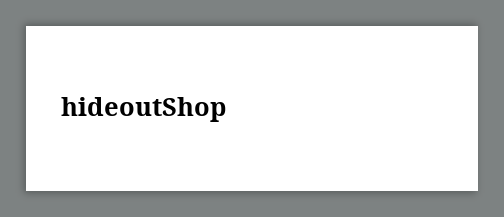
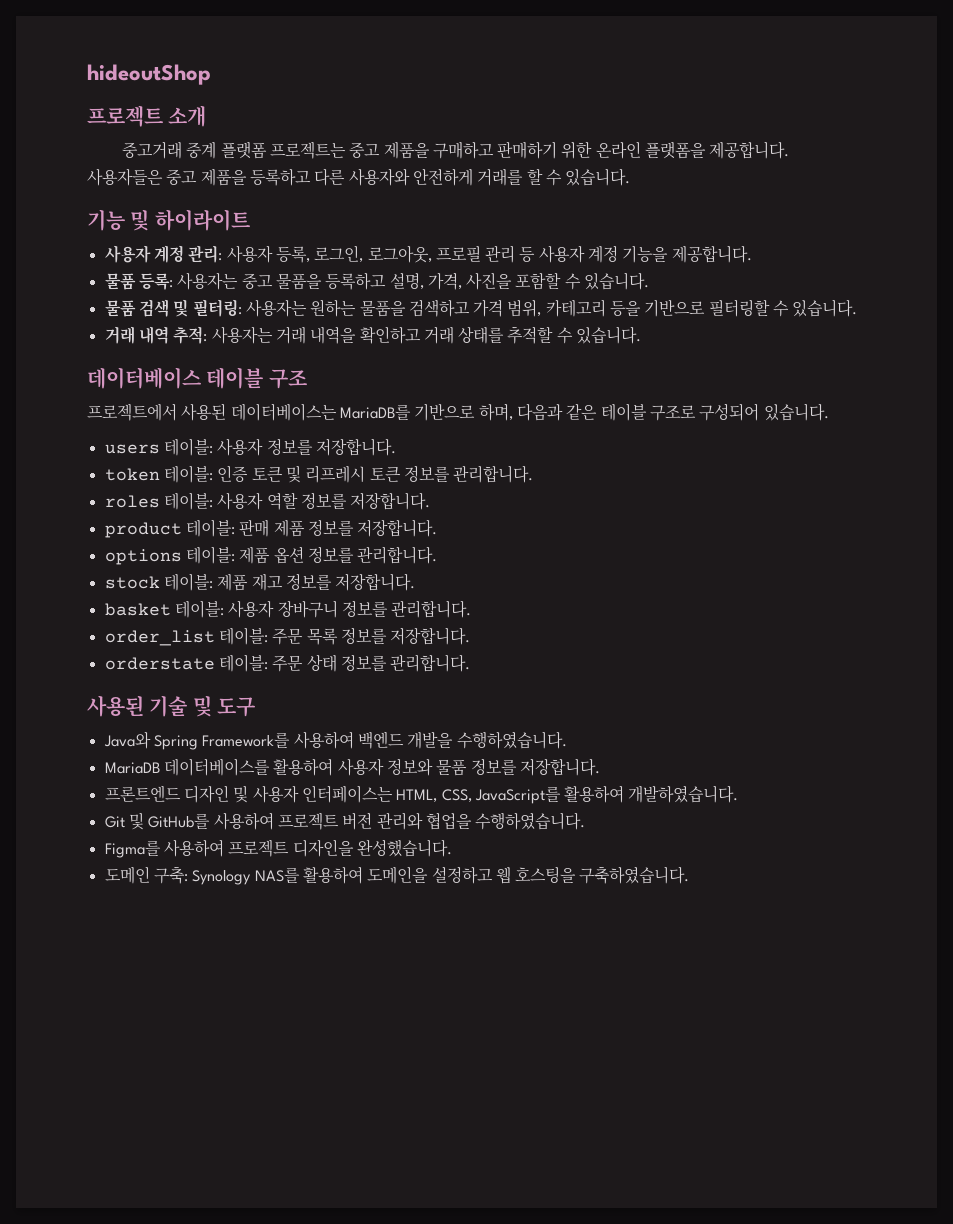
(226, 109) none -> [87,105,207,127] [121,141,790,159] [87,168,631,186] [87,209,250,231] [104,245,752,263] [104,272,650,290] [104,299,858,317] [104,326,642,344] [87,367,307,389] [87,403,829,421] [104,438,396,456] [104,465,534,483] [104,492,431,510] [104,519,438,538] [104,546,438,565] [104,573,416,591] [104,600,472,618] [104,627,471,646] [104,654,471,672] [87,695,256,717] [103,731,567,750] [104,758,600,776] [104,785,739,804] [104,812,586,830] [104,839,452,858] [104,866,690,885] // 프로젝트 소개 // 중고거래 중계 플랫폼 프로젝트는 중고 제품을 구매하고 판매하기 위한 온라인 플랫폼을 제공합니다. 사용자들은 중고 제품을 등록하고 다른 사용자와 안전하게 거래를 할 수 있습니다. // 기능 및 하이라이트 // 사용자 계정 관리: 사용자 등록, 로그인, 로그아웃, 프로필 관리 등 사용자 계정 기능을 제공합니다. // 물품 등록: 사용자는 중고 물품을 등록하고 설명, 가격, 사진을 포함할 수 있습니다. // 물품 검색 및 필터링: 사용자는 원하는 물품을 검색하고 가격 범위, 카테고리 등을 기반으로 필터링할 수 있습니다. // 거래 내역 추적: 사용자는 거래 내역을 확인하고 거래 상태를 추적할 수 있습니다. // 데이터베이스 테이블 구조 // 프로젝트에서 사용된 데이터베이스는 MariaDB를 기반으로 하며, 다음과 같은 테이블 구조로 구성되어 있습니다. // users 테이블: 사용자 정보를 저장합니다. // token 테이블: 인증 토큰 및 리프레시 토큰 정보를 관리합니다. // roles 테이블: 사용자 역할 정보를 저장합니다. // product 테이블: 판매 제품 정보를 저장합니다. // options 테이블: 제품 옵션 정보를 관리합니다. // stock 테이블: 제품 재고 정보를 저장합니다. // basket 테이블: 사용자 장바구니 정보를 관리합니다. // order_list 테이블: 주문 목록 정보를 저장합니다. // orderstate 테이블: 주문 상태 정보를 관리합니다. // 사용된 기술 및 도구 // Java와 Spring Framework를 사용하여 백엔드 개발을 수행하였습니다. // MariaDB 데이터베이스를 활용하여 사용자 정보와 물품 정보를 저장합니다. // 프론트엔드 디자인 및 사용자 인터페이스는 HTML, CSS, JavaScript를 활용하여 개발하였습니다. // Git 및 GitHub를 사용하여 프로젝트 버전 관리와 협업을 수행하였습니다. // Figma를 사용하여 프로젝트 디자인을 완성했습니다. // 도메인 구축: Synology NAS를 활용하여 도메인을 설정하고 웹 호스팅을 구축하였습니다.

